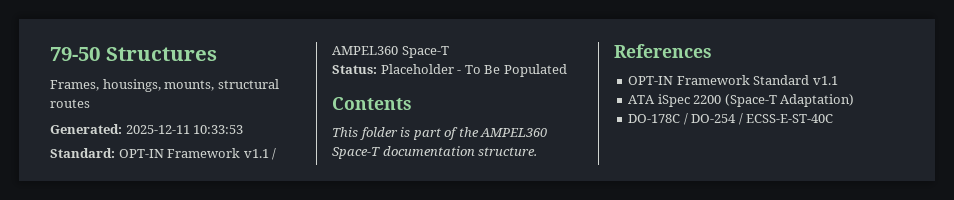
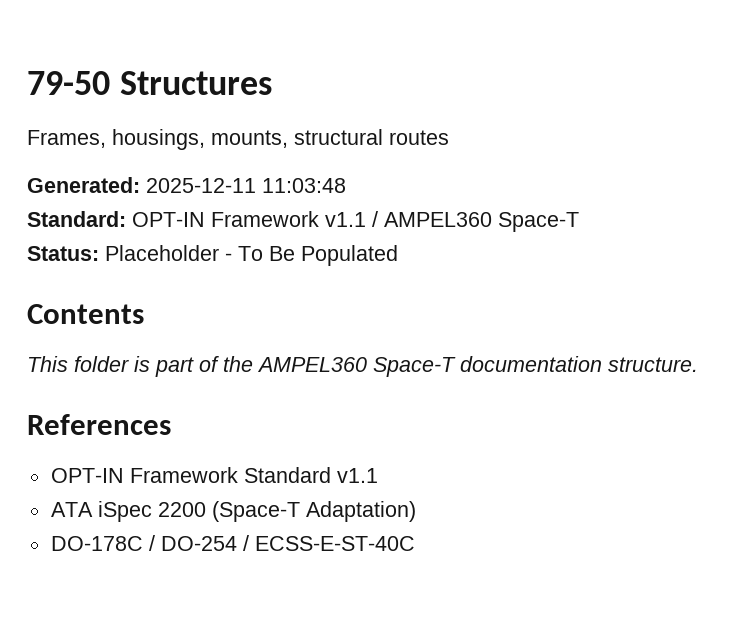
[193,125,244,134] 10:33:53 -> [262,178,346,193] 11:03:48

